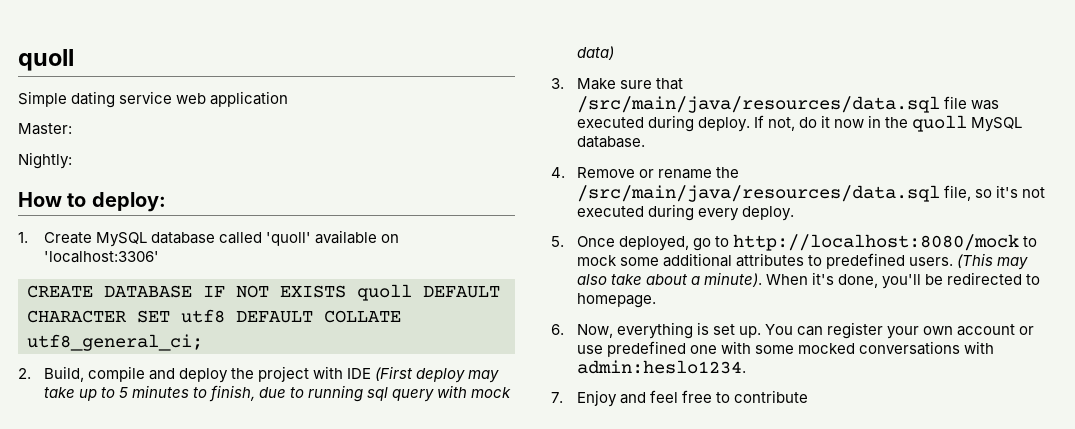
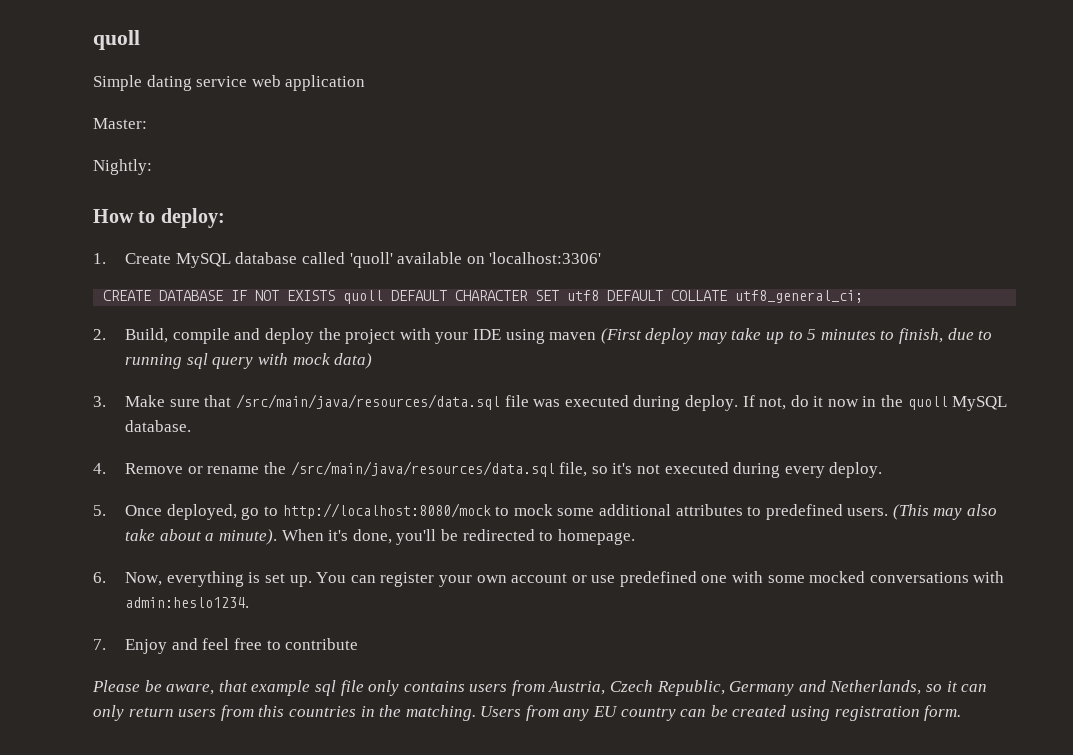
[347,368,372,379] IDE -> [435,329,597,344] your IDE using maven
(808, 396) none -> [92,680,988,696] [93,705,962,721] // Please be aware, that example sql file only contains users from Austria, Czech Republic, Germany and Netherlands, so it can only return users from this countries in the matching. Users from any EU country can be created using registration form.

